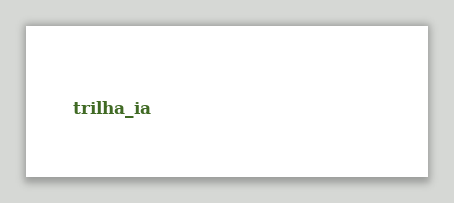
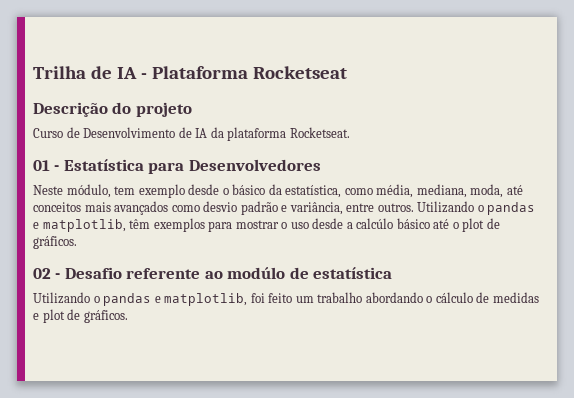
[73,101,151,118] trilha_ia -> [33,66,347,79] [33,102,192,117] [33,127,350,141] [33,159,321,174] [33,184,523,198] [33,201,536,215] [33,218,500,232] [33,236,77,249] [33,267,393,279] [33,292,539,306] [33,309,128,323] Trilha de IA - Plataforma Rocketseat // Descrição do projeto // Curso de Desenvolvimento de IA da plataforma Rocketseat. // 01 - Estatística para Desenvolvedores // Neste módulo, tem exemplo desde o básico da estatística, como média, mediana, moda, até conceitos mais avançados como desvio padrão e variância, entre outros. Utilizando o pandas e matplotlib, têm exemplos para mostrar o uso desde a calcúlo básico até o plot de gráficos. // 02 - Desafio referente ao modúlo de estatística // Utilizando o pandas e matplotlib, foi feito um trabalho abordando o cálculo de medidas e plot de gráficos.

